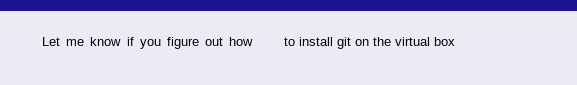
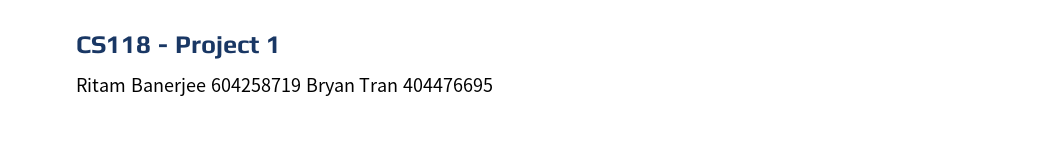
[42,37,455,49] Let me know if you figure out how to install git on the virtual box -> [76,36,281,59] [76,77,494,96] CS118 - Project 1 // Ritam Banerjee 604258719 Bryan Tran 404476695

